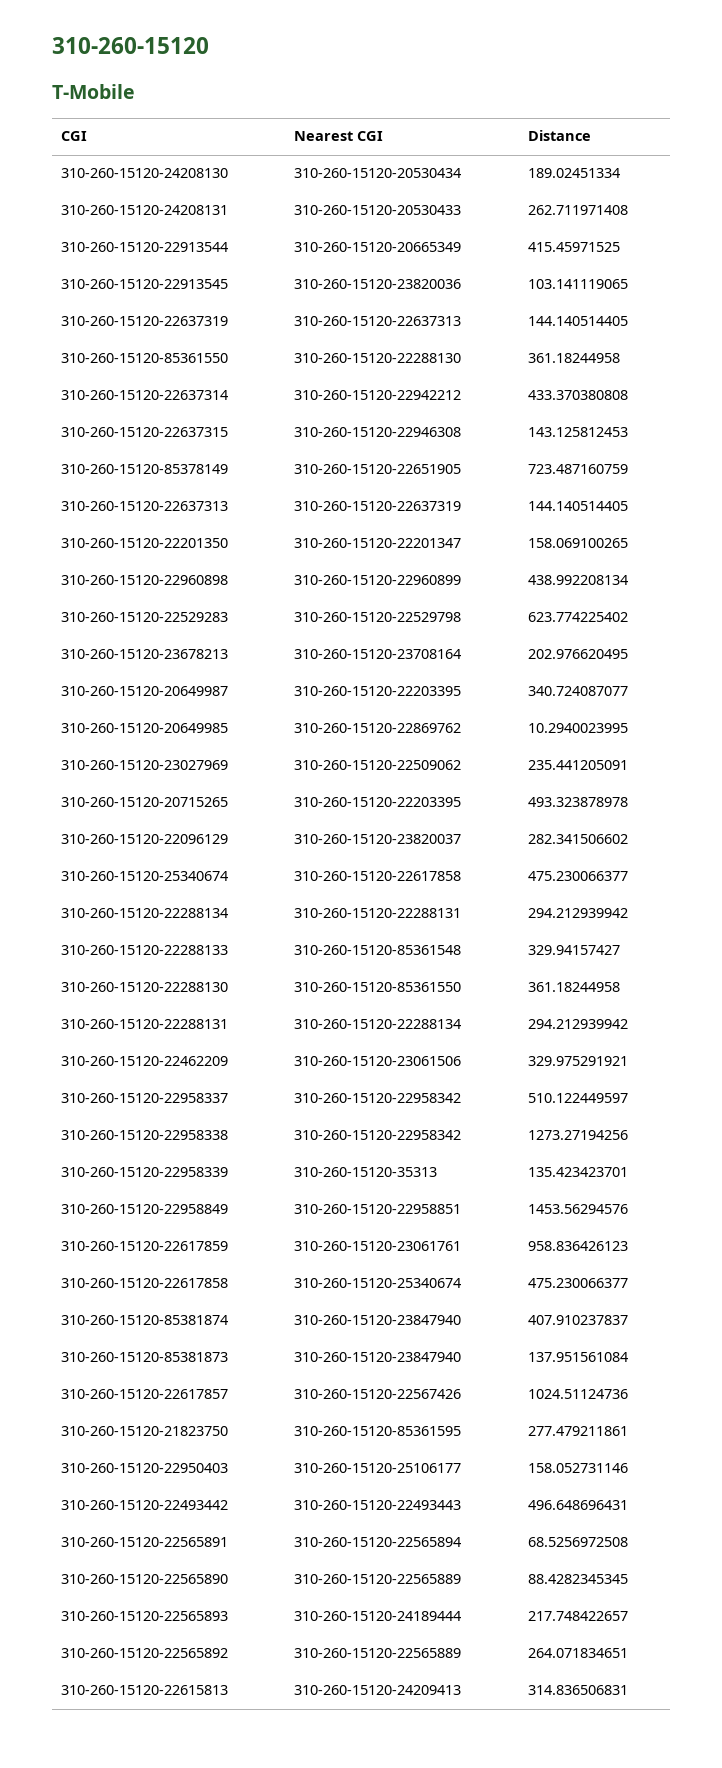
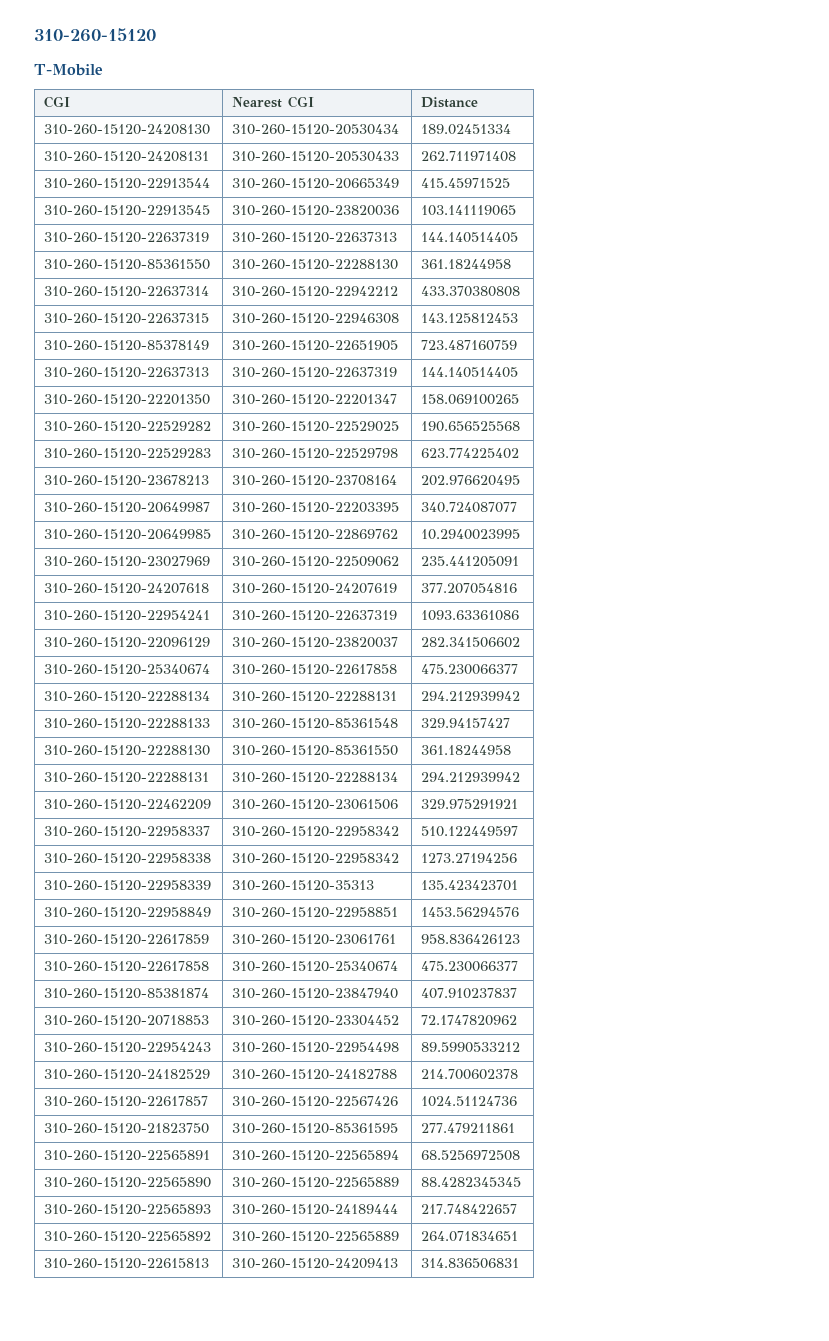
[61,575,229,585] [294,575,462,585] [528,575,629,585] 310-260-15120-22960898 | 310-260-15120-22960899 | 438.992208134 -> [44,421,212,432] [232,421,400,432] [421,421,521,432] 310-260-15120-22529282 | 310-260-15120-22529025 | 190.656525568
[61,797,229,807] [294,797,462,807] [528,797,629,807] 310-260-15120-20715265 | 310-260-15120-22203395 | 493.323878978 -> [44,583,210,594] [232,583,398,594] [421,583,518,594] [44,610,211,621] [232,610,398,621] [421,610,520,621] 310-260-15120-24207618 | 310-260-15120-24207619 | 377.207054816 // 310-260-15120-22954241 | 310-260-15120-22637319 | 1093.63361086
[61,1352,229,1362] [294,1352,462,1362] [528,1352,629,1362] 310-260-15120-85381873 | 310-260-15120-23847940 | 137.951561084 -> [44,1015,210,1026] [232,1015,400,1026] [421,1015,518,1026] [44,1042,212,1053] [232,1042,400,1053] [421,1042,521,1053] [44,1069,211,1080] [232,1069,398,1080] [421,1069,519,1080] 310-260-15120-20718853 | 310-260-15120-23304452 | 72.1747820962 // 310-260-15120-22954243 | 310-260-15120-22954498 | 89.5990533212 // 310-260-15120-24182529 | 310-260-15120-24182788 | 214.700602378
[61,1463,229,1473] [294,1463,462,1473] [528,1463,629,1473] [61,1500,229,1510] [294,1500,462,1510] [528,1500,629,1510] // 310-260-15120-22950403 | 310-260-15120-25106177 | 158.052731146 // 310-260-15120-22493442 | 310-260-15120-22493443 | 496.648696431 -> (516, 1128) none

